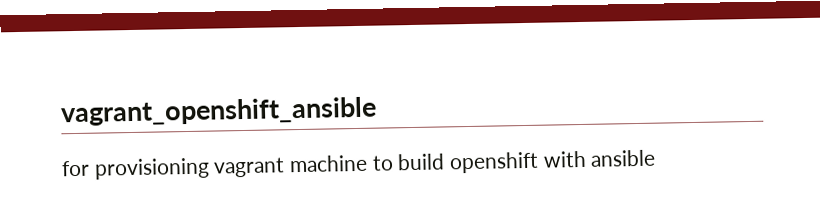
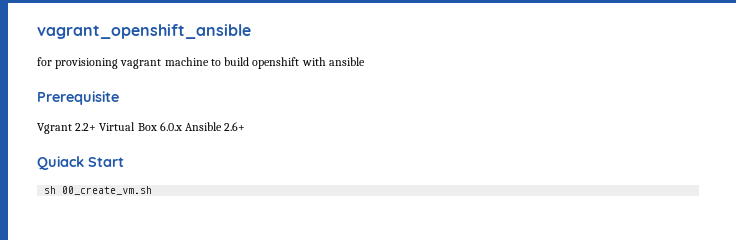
(657, 158) none -> [37,91,119,105] [37,122,246,134] [37,156,124,170] [44,186,153,195] // Prerequisite // Vgrant 2.2+ Virtual Box 6.0.x Ansible 2.6+ // Quiack Start // sh 00_create_vm.sh

